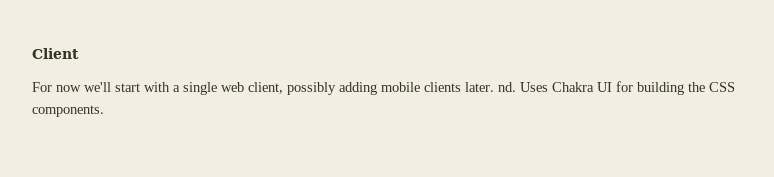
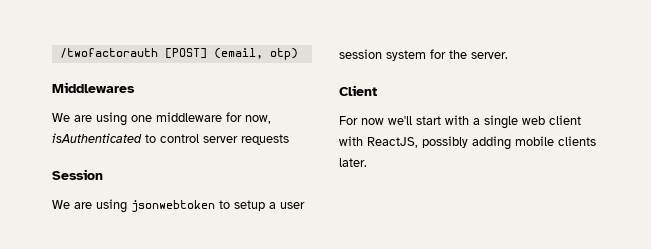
(32, 53) none -> [59,48,298,60] [52,82,135,93] [52,112,271,126] [52,133,289,145] [52,169,103,180] [52,199,305,213] [339,49,508,61] /twofactorauth [POST] (email, otp) // Middlewares // We are using one middleware for now, isAuthenticated to control server requests // Session // We are using jsonwebtoken to setup a user session system for the server. //
[248,82,283,94] client, -> [549,115,581,125] [339,136,418,148] client with ReactJS,
[498,81,735,95] [32,105,104,117] nd. Uses Chakra UI for building the CSS components. -> (367, 162) none

